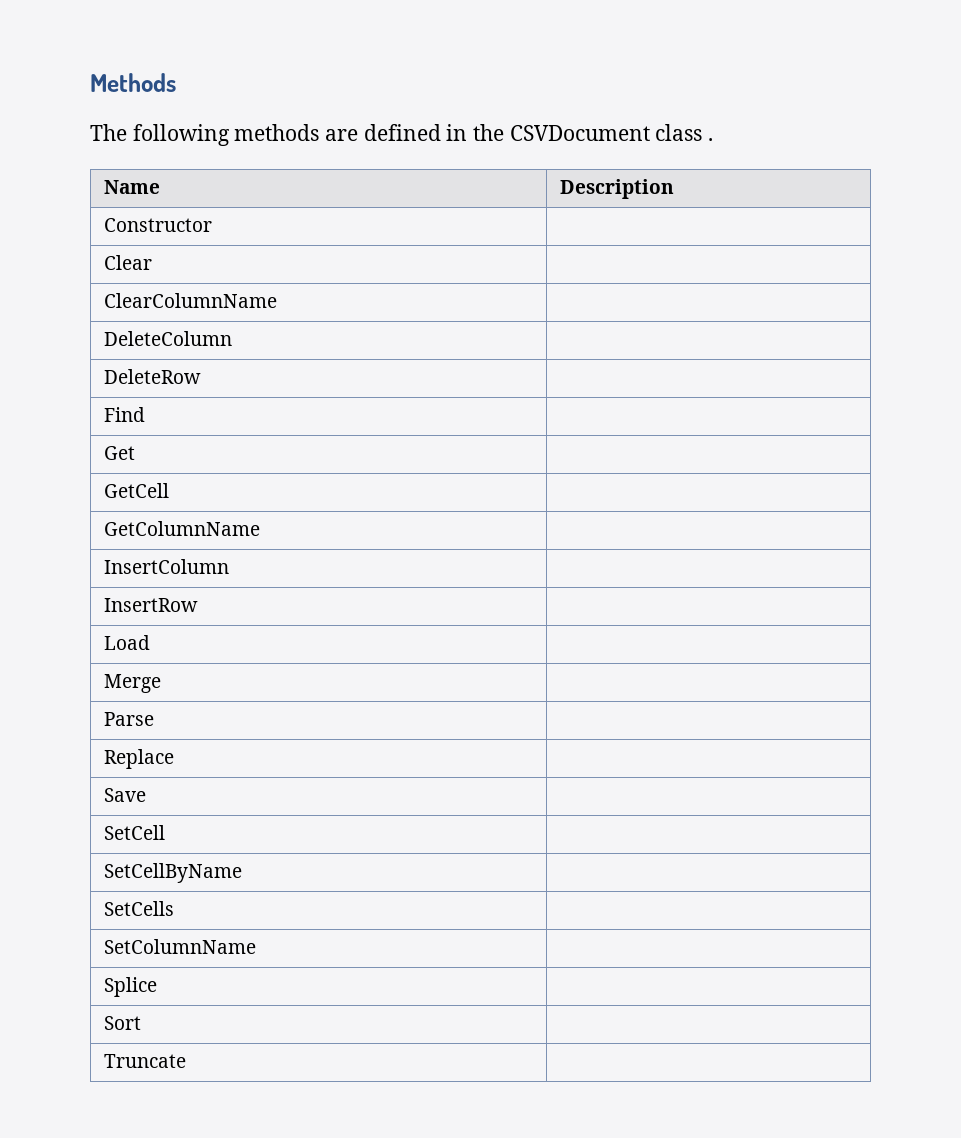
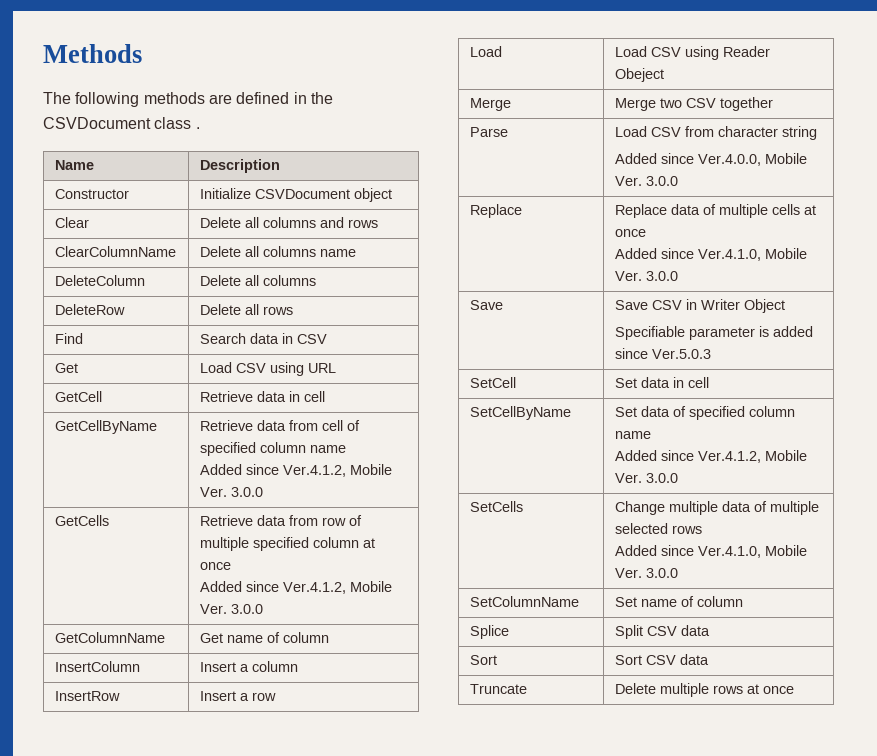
[104,255,153,270] [104,293,278,308] [104,331,233,346] [104,369,202,384] [104,407,146,422] [104,446,136,460] [104,483,170,498] [104,521,261,536] [104,559,230,574] [104,598,199,612] [104,635,151,650] [104,674,162,693] [104,712,155,726] [104,749,175,769] [104,788,147,802] [104,825,166,840] [104,863,243,883] [104,901,175,916] [104,939,257,954] [104,977,158,997] [104,1016,142,1030] [104,1054,187,1068] // Clear | // ClearColumnName | // DeleteColumn | // DeleteRow | // Find | // Get | // GetCell | // GetColumnName | // InsertColumn | // InsertRow | // Load | // Merge | // Parse | // Replace | // Save | // SetCell | // SetCellByName | // SetCells | // SetColumnName | // Splice | // Sort | // Truncate | -> [199,188,392,202] [54,217,89,228] [199,217,378,228] [54,246,176,257] [199,246,356,257] [54,275,145,286] [199,275,316,286] [54,304,125,315] [199,304,293,315] [54,333,83,344] [199,333,327,344] [54,363,78,373] [199,362,336,376] [54,391,102,402] [199,391,325,402] [54,420,157,434] [199,420,360,431] [199,442,346,456] [199,464,392,477] [199,487,263,497] [54,515,109,526] [199,515,362,526] [199,537,375,551] [199,562,231,570] [199,581,392,594] [199,604,263,614] [54,632,165,643] [199,632,329,643] [54,661,140,672] [199,661,298,672] [54,691,120,701] [199,691,276,701] [469,46,502,57] [614,46,770,60] [614,68,664,82] [469,98,511,111] [614,97,773,111] [469,127,508,137] [614,126,817,140] [614,153,807,166] [614,176,678,186] [469,204,522,218] [614,204,816,218] [614,229,646,237] [614,248,807,261] [614,271,678,281] [469,300,503,310] [614,299,785,313] [614,326,813,340] [614,348,711,359] [469,377,516,388] [614,377,709,388] [469,406,571,420] [614,406,795,420] [614,431,651,439] [614,450,807,463] [614,473,678,483] [469,501,523,512] [614,501,819,515] [614,523,702,534] [614,545,807,558] [614,568,678,578] [469,596,579,607] [614,596,743,607] [469,625,509,639] [614,625,710,639] [469,655,497,665] [614,654,709,665] [469,684,527,694] [614,683,794,697] Initialize CSVDocument object // Clear | Delete all columns and rows // ClearColumnName | Delete all columns name // DeleteColumn | Delete all columns // DeleteRow | Delete all rows // Find | Search data in CSV // Get | Load CSV using URL // GetCell | Retrieve data in cell // GetCellByName | Retrieve data from cell of specified column name // Added since Ver.4.1.2, Mobile Ver. 3.0.0 // GetCells | Retrieve data from row of multiple specified column at once // Added since Ver.4.1.2, Mobile Ver. 3.0.0 // GetColumnName | Get name of column // InsertColumn | Insert a column // InsertRow | Insert a row // Load | Load CSV using Reader Obeject // Merge | Merge two CSV together // Parse | Load CSV from character string // Added since Ver.4.0.0, Mobile Ver. 3.0.0 // Replace | Replace data of multiple cells at once // Added since Ver.4.1.0, Mobile Ver. 3.0.0 // Save | Save CSV in Writer Object // Specifiable parameter is added since Ver.5.0.3 // SetCell | Set data in cell // SetCellByName | Set data of specified column name // Added since Ver.4.1.2, Mobile Ver. 3.0.0 // SetCells | Change multiple data of multiple selected rows // Added since Ver.4.1.0, Mobile Ver. 3.0.0 // SetColumnName | Set name of column // Splice | Split CSV data // Sort | Sort CSV data // Truncate | Delete multiple rows at once

